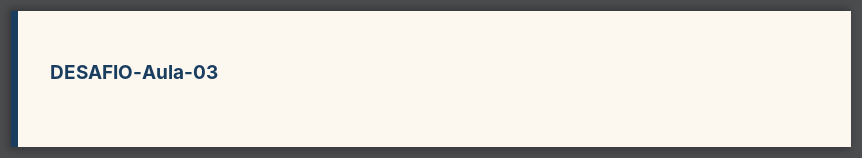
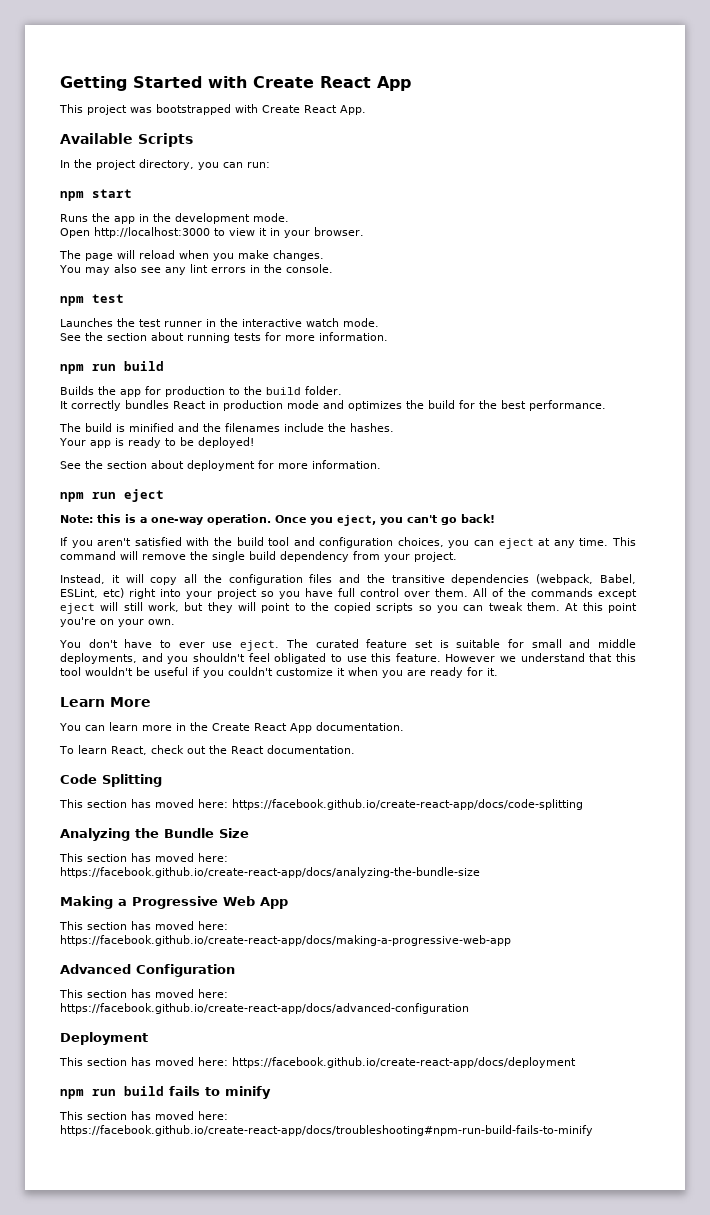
[50,65,218,79] DESAFIO-Aula-03 -> [60,76,411,91] [59,104,366,115] [60,133,193,147] [60,159,270,170] [60,189,132,201] [60,213,289,224] [60,227,364,238] [59,250,324,261] [59,264,333,275] [60,294,124,306] [60,318,379,327] [60,332,388,343] [60,361,164,374] [60,386,342,397] [60,400,606,411] [59,423,394,432] [59,437,254,448] [60,460,381,471] [60,489,164,502] [60,514,495,526] [60,537,636,549] [60,551,457,562] [60,574,636,585] [60,588,637,599] [60,602,637,614] [60,617,175,627] [59,639,636,651] [60,653,636,664] [60,667,498,678] [60,697,151,707] [59,722,404,733] [59,745,355,755] [60,774,162,787] [59,799,583,810] [60,828,249,841] [59,853,228,862] [60,867,480,878] [60,896,288,909] [59,921,228,930] [60,935,511,946] [60,964,235,977] [59,989,228,998] [60,1003,469,1014] [60,1032,148,1045] [59,1057,576,1068] [60,1086,271,1099] [59,1111,228,1120] [60,1125,593,1136] Getting Started with Create React App // This project was bootstrapped with Create React App. // Available Scripts // In the project directory, you can run: // npm start // Runs the app in the development mode. // Open http://localhost:3000 to view it in your browser. // The page will reload when you make changes. // You may also see any lint errors in the console. // npm test // Launches the test runner in the interactive watch mode. // See the section about running tests for more information. // npm run build // Builds the app for production to the build folder. // It correctly bundles React in production mode and optimizes the build for the best performance. // The build is minified and the filenames include the hashes. // Your app is ready to be deployed! // See the section about deployment for more information. // npm run eject // Note: this is a one-way operation. Once you eject, you can't go back! // If you aren't satisfied with the build tool and configuration choices, you can eject at any time. This command will remove the single build dependency from your project. // Instead, it will copy all the configuration files and the transitive dependencies (webpack, Babel, ESLint, etc) right into your project so you have full control over them. All of the commands except eject will still work, but they will point to the copied scripts so you can tweak them. At this point you're on your own. // You don't have to ever use eject. The curated feature set is suitable for small and middle deployments, and you shouldn't feel obligated to use this feature. However we understand that this tool wouldn't be useful if you couldn't customize it when you are ready for it. // Learn More // You can learn more in the Create React App documentation. // To learn React, check out the React documentation. // Code Splitting // This section has moved here: https://facebook.github.io/create-react-app/docs/code-splitting // Analyzing the Bundle Size // This section has moved here: https://facebook.github.io/create-react-app/docs/analyzing-the-bundle-size // Making a Progressive Web App // This section has moved here: https://facebook.github.io/create-react-app/docs/making-a-progressive-web-app // Advanced Configuration // This section has moved here: https://facebook.github.io/create-react-app/docs/advanced-configuration // Deployment // This section has moved here: https://facebook.github.io/create-react-app/docs/deployment // npm run build fails to minify // This section has moved here: https://facebook.github.io/create-react-app/docs/troubleshooting#npm-run-build-fails-to-minify

